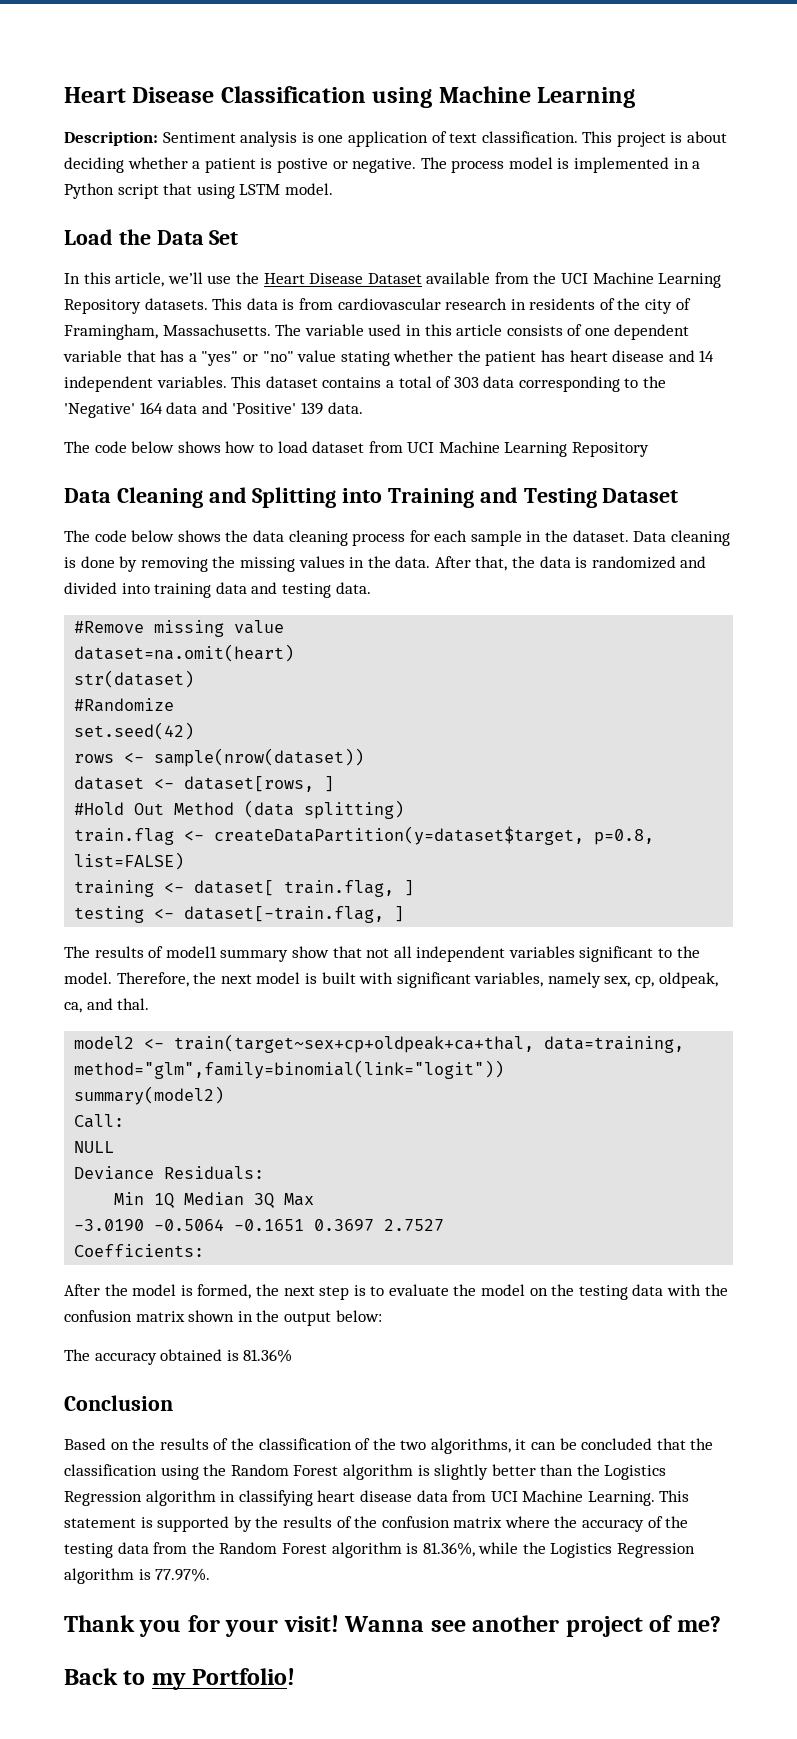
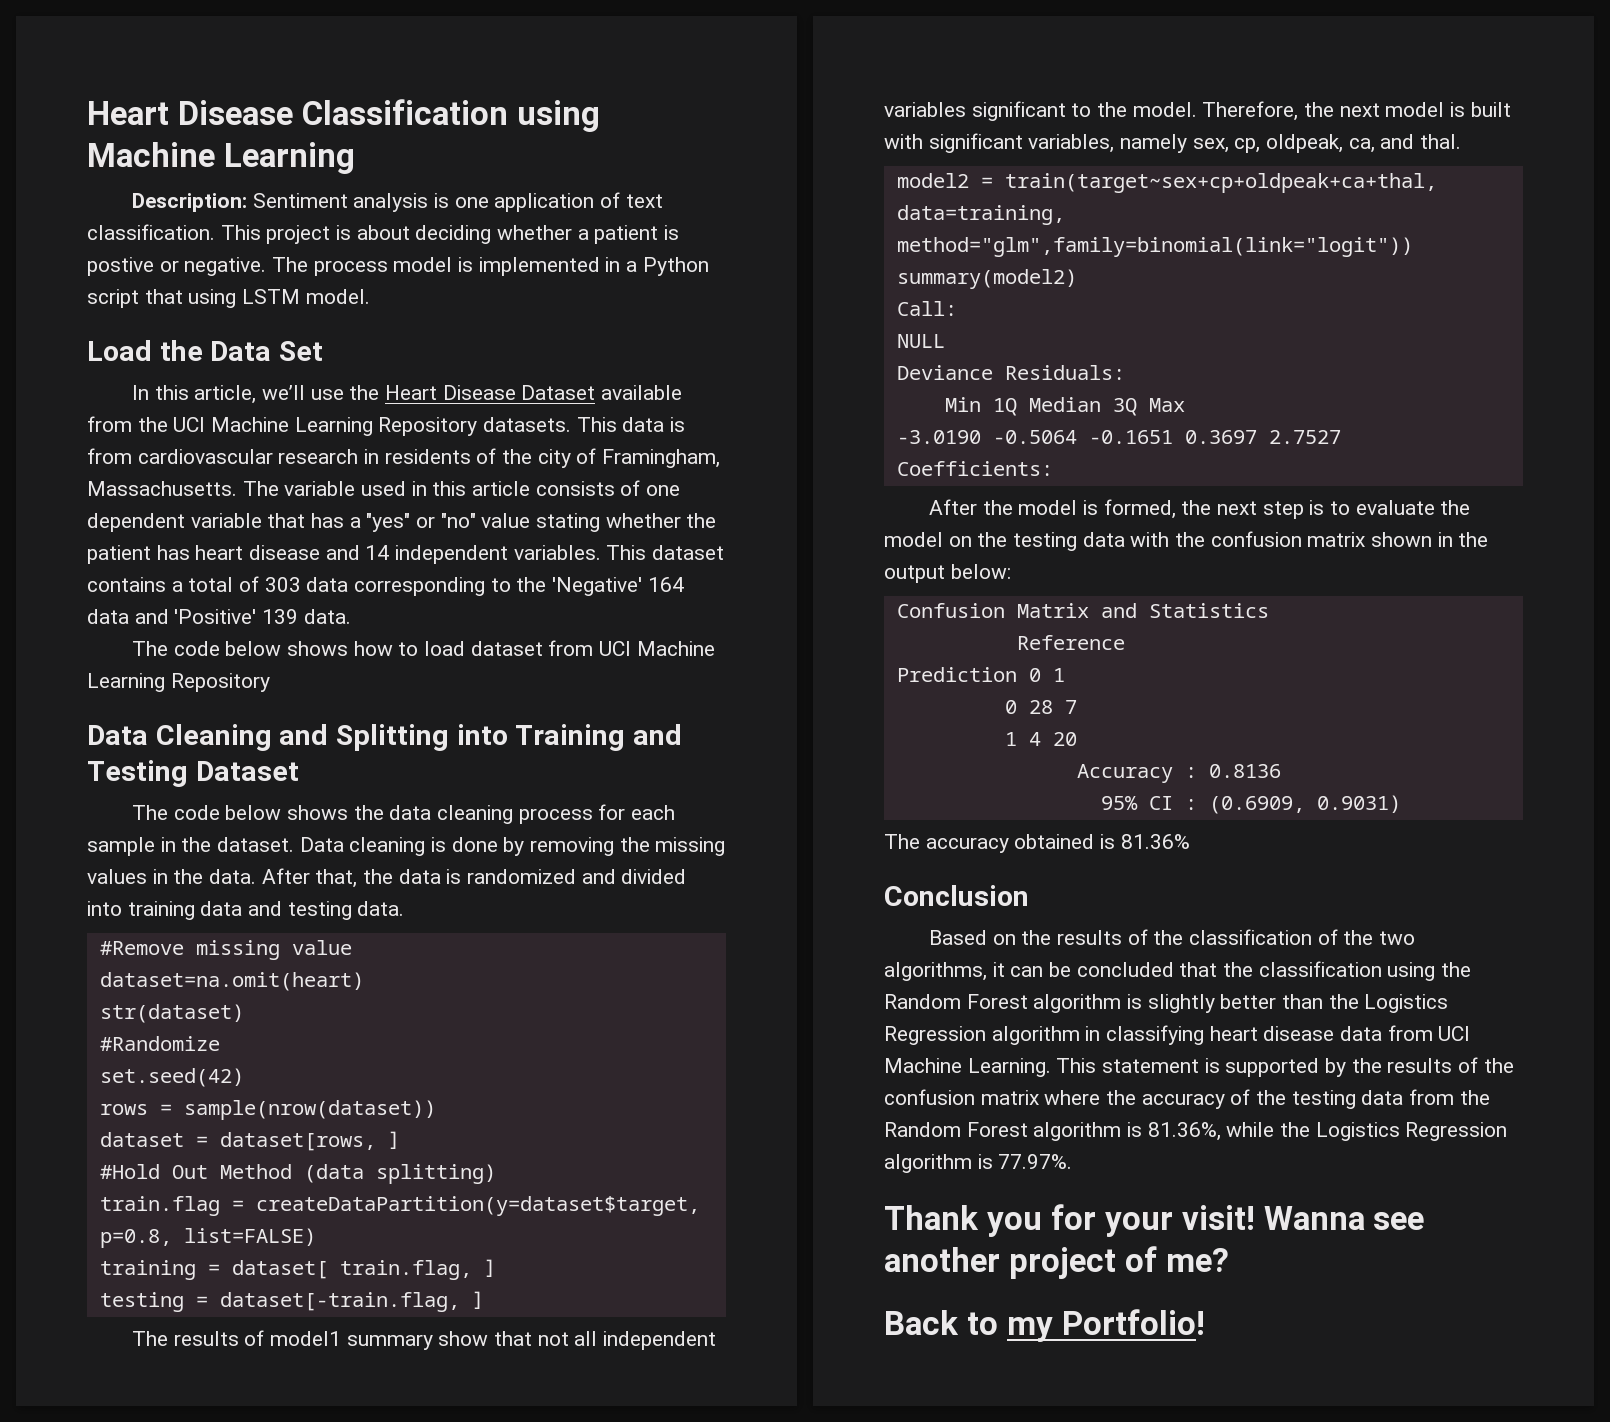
[124,752,145,763] <- -> [159,1104,172,1115] =
[154,778,175,789] <- -> [195,1136,208,1147] =
[184,830,205,841] <- -> [231,1200,244,1211] =
[164,882,185,893] <- -> [207,1264,220,1275] =
[154,908,175,919] <- -> [195,1296,208,1307] =
[144,1038,165,1049] <- -> [980,177,993,188] =
(382, 1316) none -> [896,603,1269,618] [1016,635,1125,650] [896,667,1065,682] [1004,700,1077,714] [1004,732,1077,746] [1076,764,1281,783] [1100,795,1401,814] // Confusion Matrix and Statistics // Reference // Prediction 0 1 // 0 28 7 // 1 4 20 // Accuracy : 0.8136 // 95% CI : (0.6909, 0.9031)

